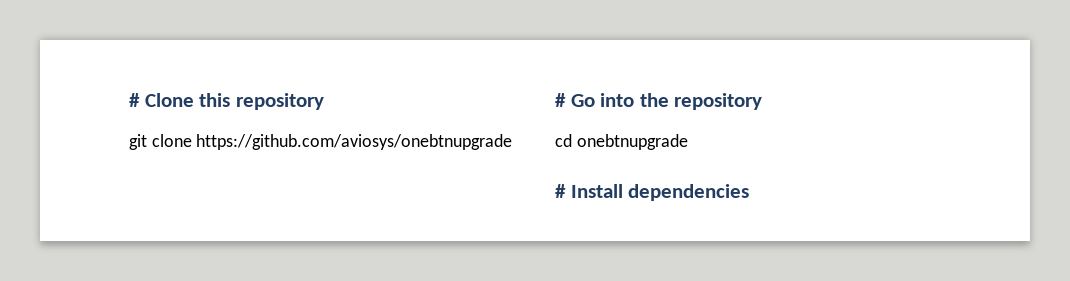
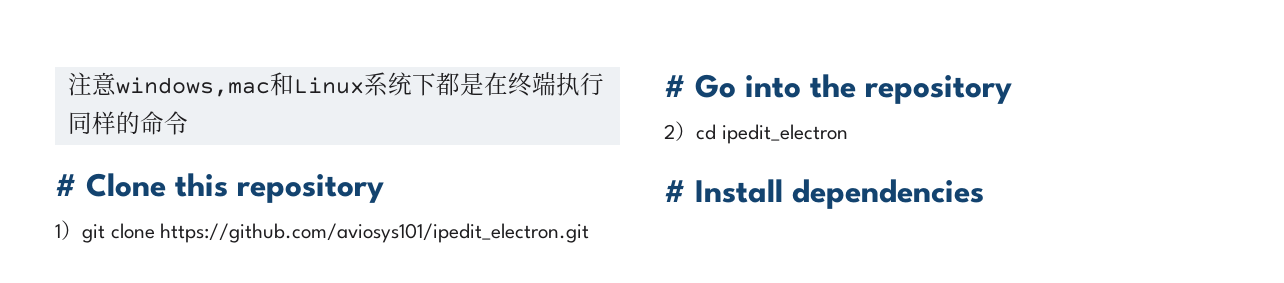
(129, 100) none -> [67,72,604,97] [67,111,188,135] 注意windows,mac和Linux系统下都是在终端执行同样的命令 //
(324, 101) none -> [55,220,82,240] 1）
[196,134,513,150] https://github.com/aviosys/onebtnupgrade -> [160,223,590,243] https://github.com/aviosys101/ipedit_electron.git
[555,134,688,150] cd onebtnupgrade -> [664,121,848,144] 2）cd ipedit_electron

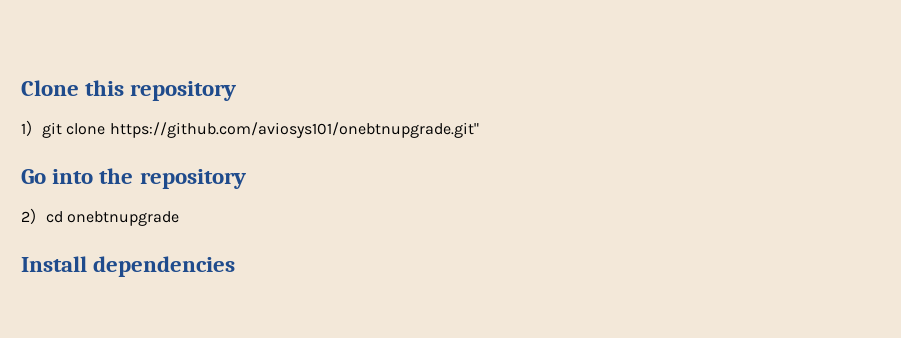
[67,72,604,97] [67,111,188,135] [55,174,77,196] 注意windows,mac和Linux系统下都是在终端执行同样的命令 // # -> (21, 88) none
[160,223,590,243] [664,75,686,97] https://github.com/aviosys101/ipedit_electron.git // # -> [109,122,479,138] https://github.com/aviosys101/onebtnupgrade.git" //
[721,124,848,144] [664,180,686,202] ipedit_electron // # -> [67,211,180,226] onebtnupgrade //

